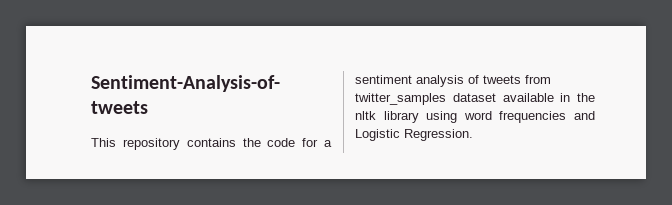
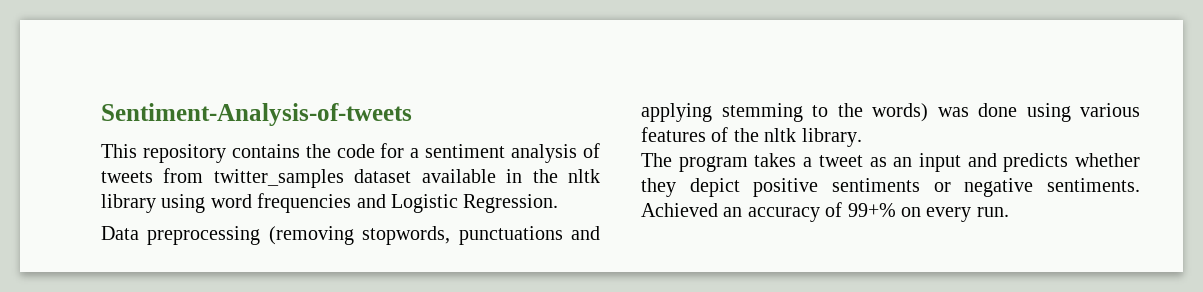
(473, 135) none -> [101,226,600,245] [641,103,1140,122] [641,127,862,147] [641,153,1140,172] [641,178,1140,197] [641,202,1009,222] // Data preprocessing (removing stopwords, punctuations and applying stemming to the words) was done using various features of the nltk library. // The program takes a tweet as an input and predicts whether they depict positive sentiments or negative sentiments. Achieved an accuracy of 99+% on every run.

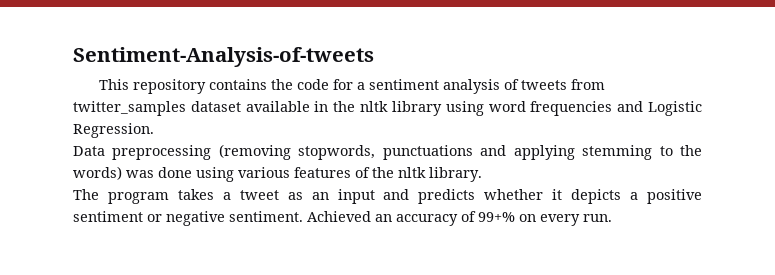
[641,178,920,197] they depict positive sentiments -> [552,189,702,204] [73,211,143,222] it depicts a positive sentiment
[1047,178,1140,192] sentiments. -> [229,211,303,222] sentiment.

